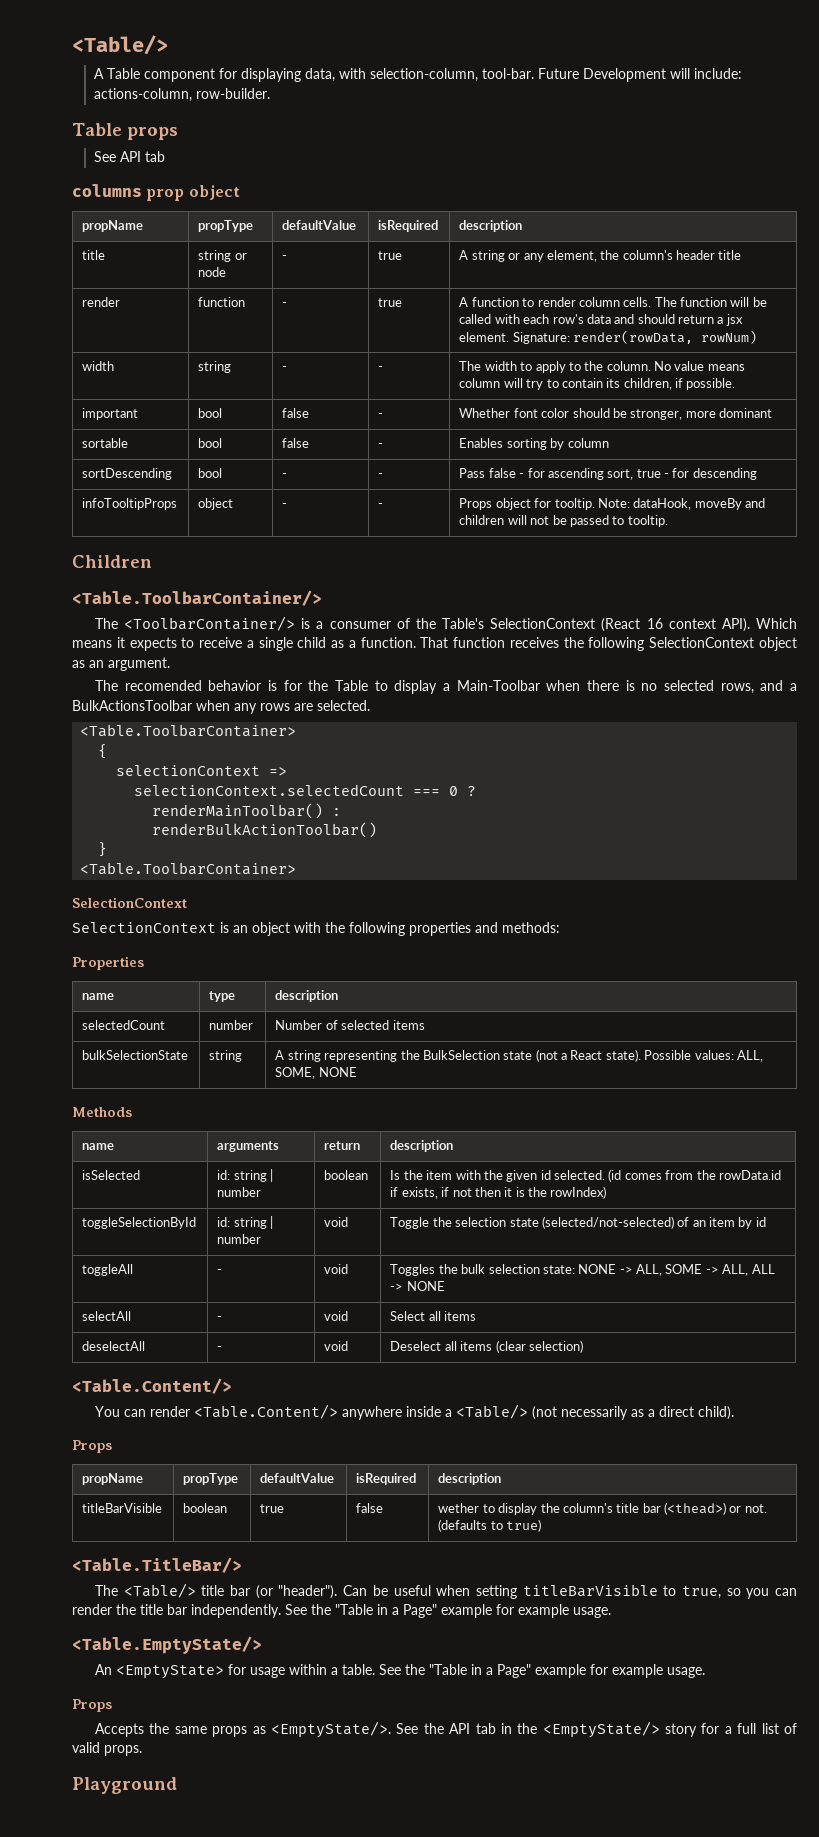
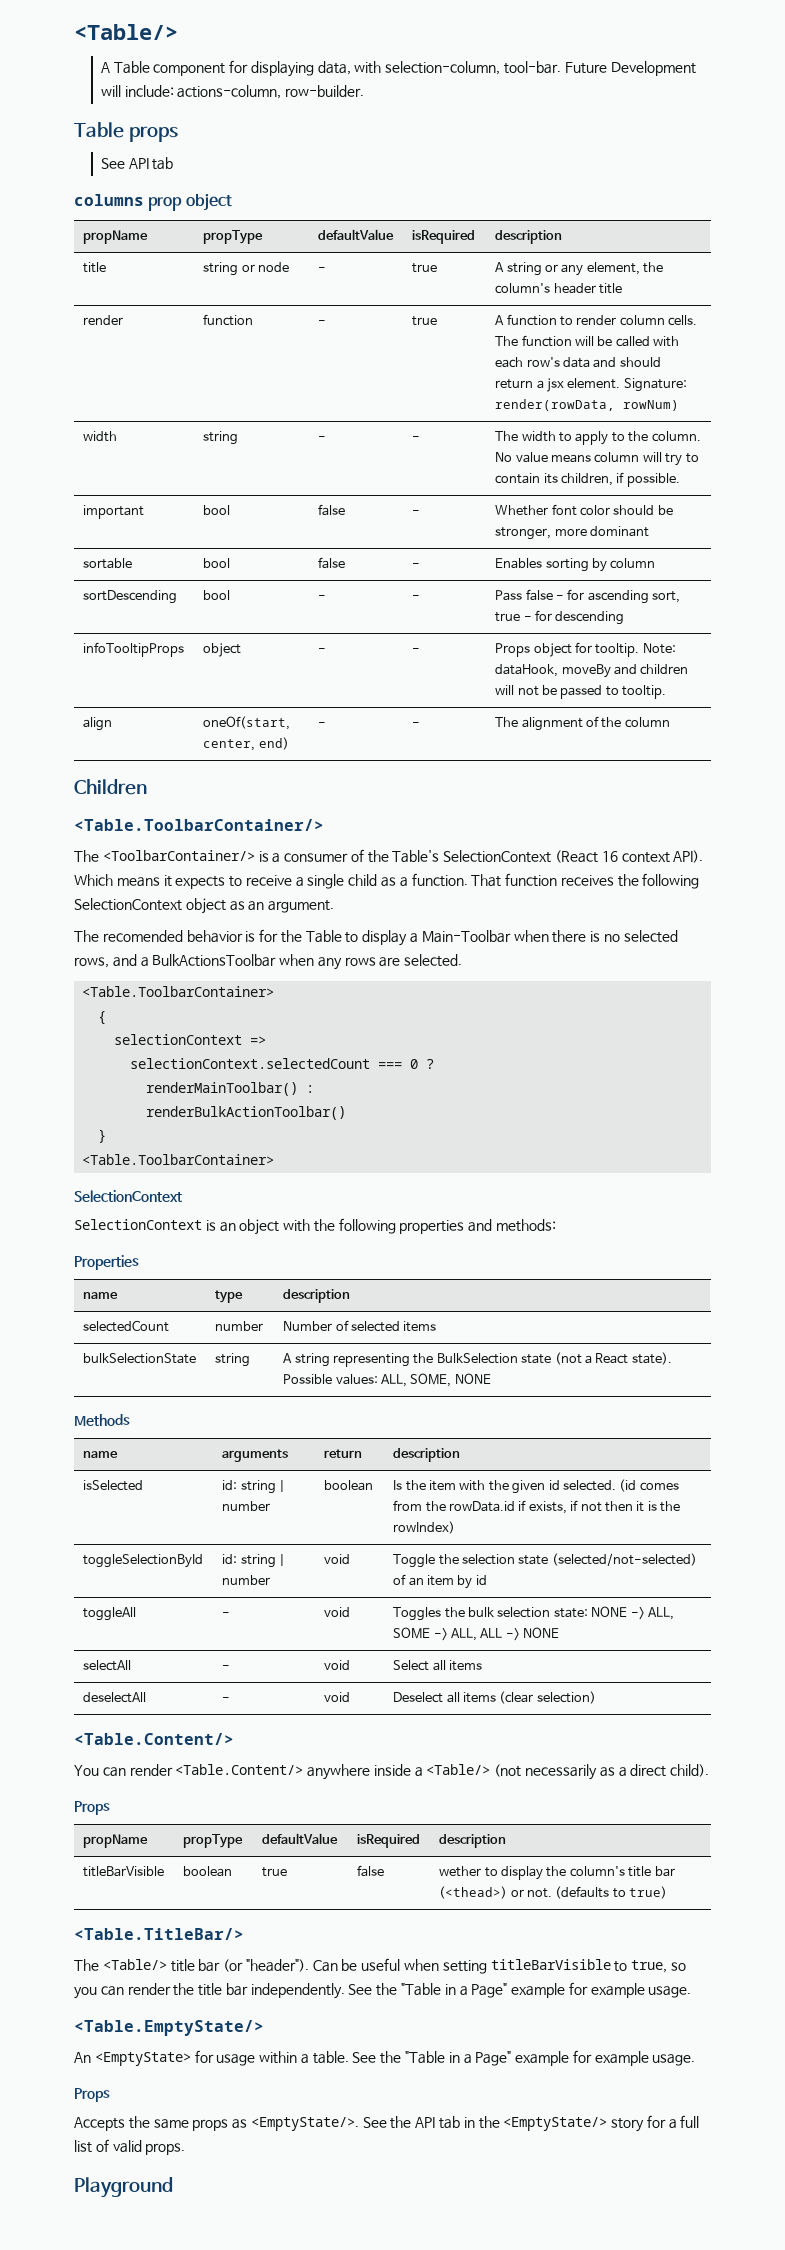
(668, 521) none -> [83,717,113,731] [203,716,291,730] [203,737,289,751] [318,722,327,727] [412,722,421,727] [495,716,670,731] // align | oneOf(start, center, end) | - | - | The alignment of the column

